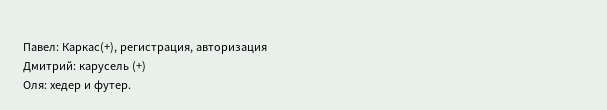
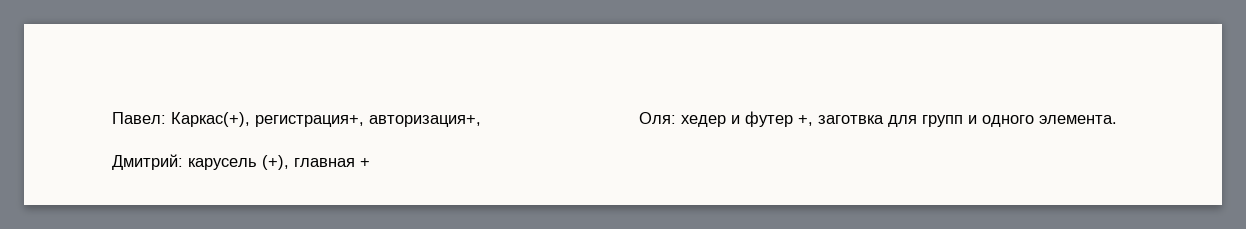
[119,45,267,54] регистрация, авторизация -> [255,115,481,127] регистрация+, авторизация+,
[131,61,146,73] (+) -> [262,155,370,170] (+), главная +
[93,80,131,92] футер. -> [745,111,1117,127] футер +, заготвка для групп и одного элемента.

